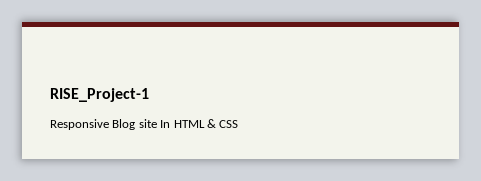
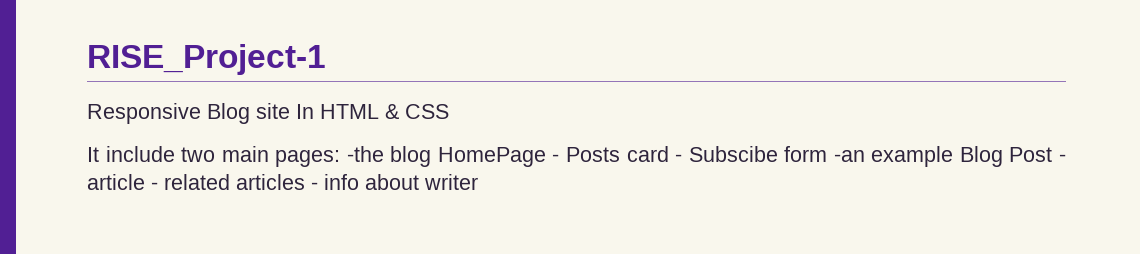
(239, 124) none -> [87,146,1066,167] [87,174,478,190] // It include two main pages: -the blog HomePage - Posts card - Subscibe form -an example Blog Post - article - related articles - info about writer

